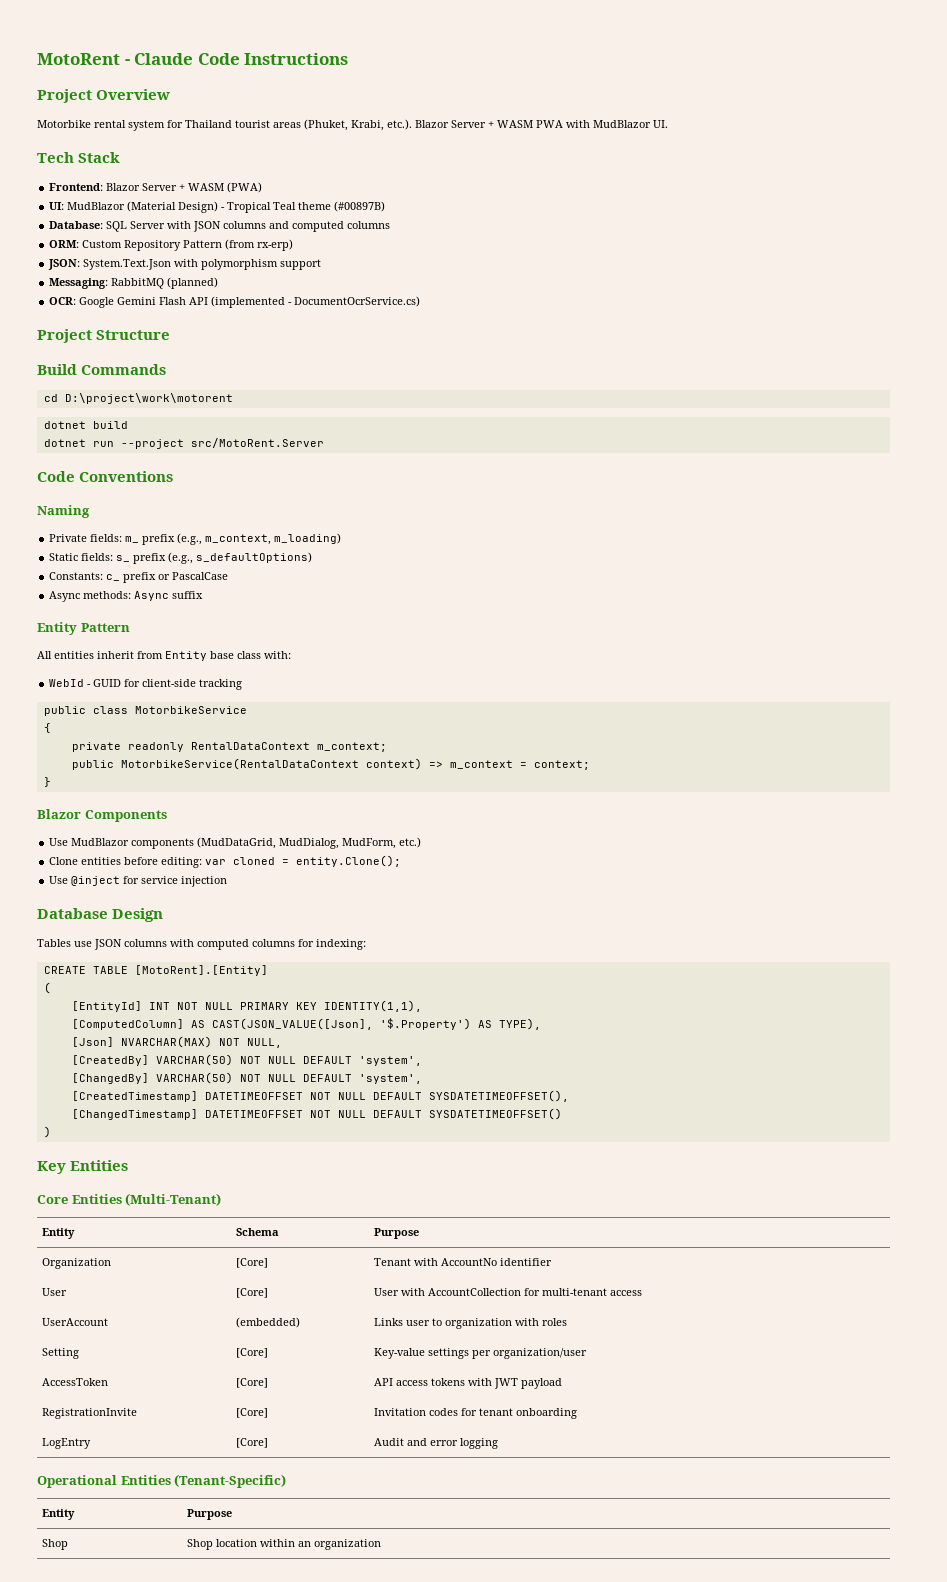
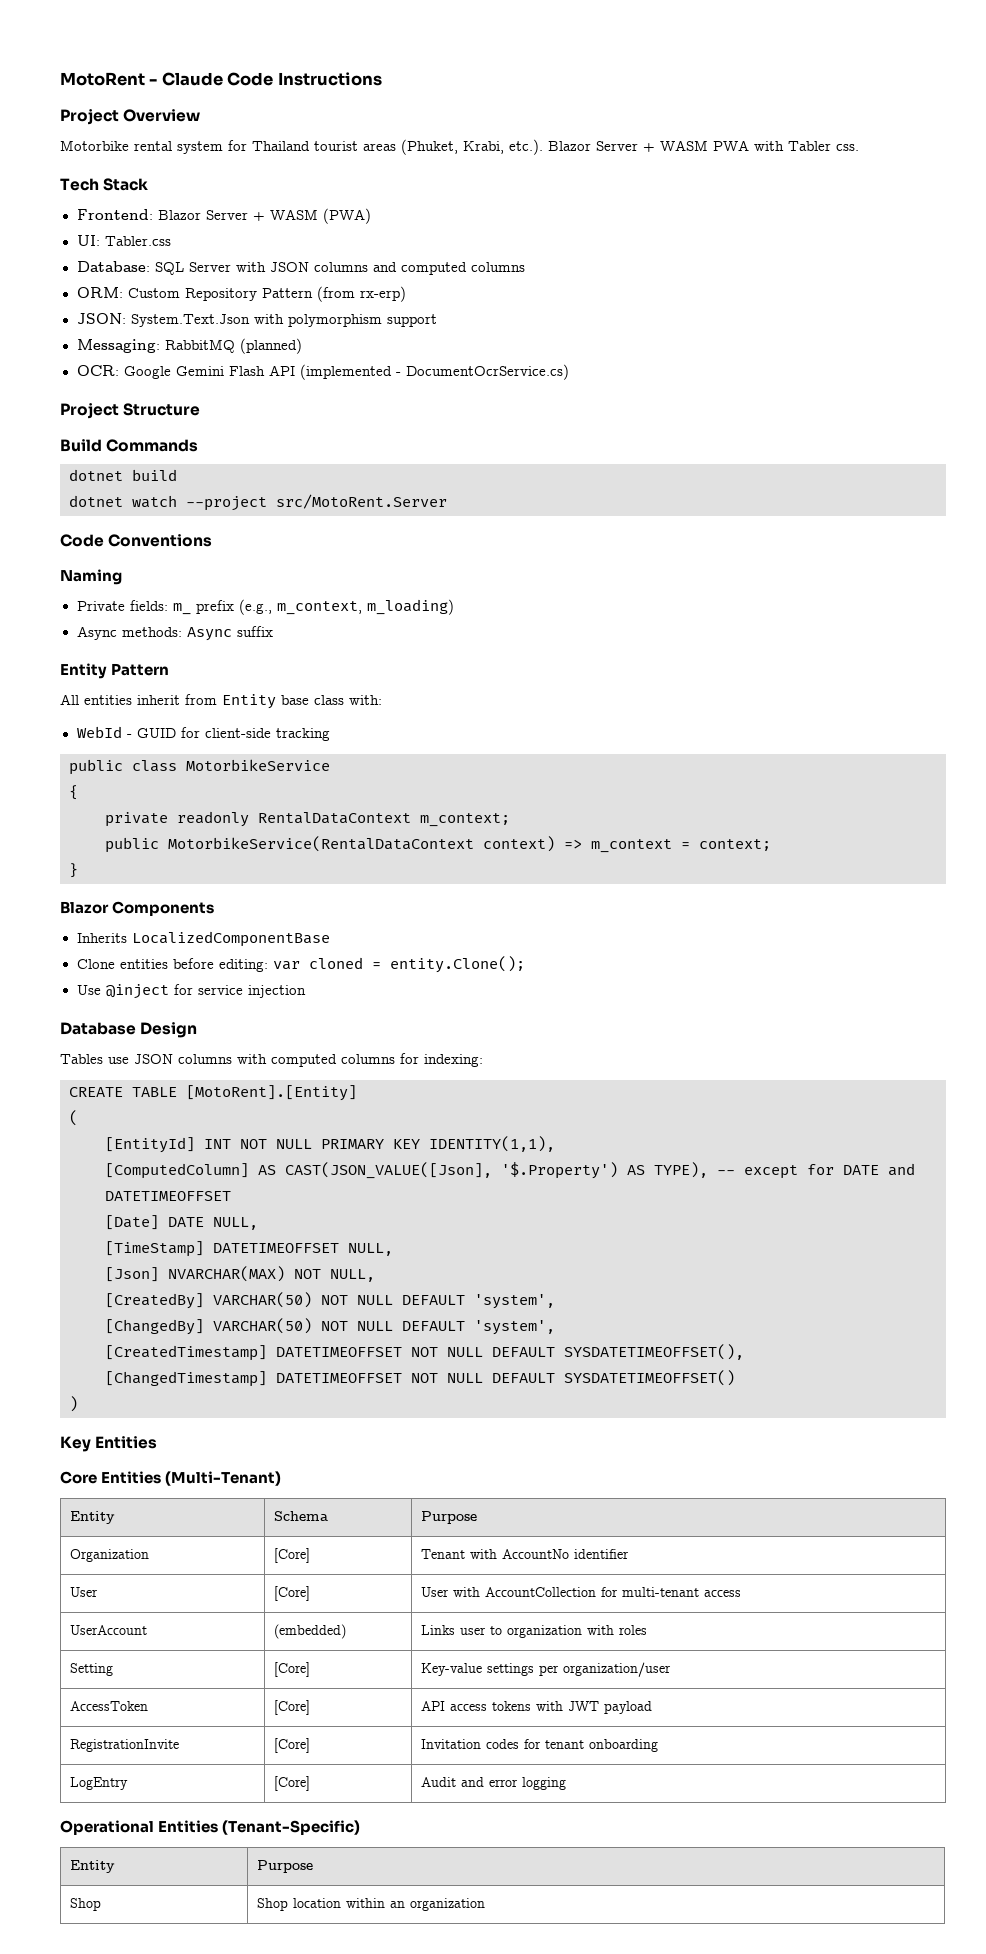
[593,120,668,128] MudBlazor UI. -> [788,141,859,151] Tabler css.
[67,201,386,213] MudBlazor (Material Design) - Tropical Teal theme (#00897B) -> [104,236,171,246] Tabler.css
[43,393,233,404] // cd D:\project\work\motorent -> (199, 445) none
[92,441,114,447] run -> [132,495,177,508] watch
[49,552,313,564] [49,572,229,583] // Static fields: s_ prefix (e.g., s_defaultOptions) // Constants: c_ prefix or PascalCase -> (454, 607) none
[49,837,422,849] Use MudBlazor components (MudDataGrid, MudDialog, MudForm, etc.) -> [76,931,330,947] Inherits LocalizedComponentBase
(541, 1024) none -> [717,1163,915,1179] [105,1191,231,1201] [105,1215,258,1230] [105,1241,393,1257] -- except for DATE and DATETIMEOFFSET // [Date] DATE NULL, // [TimeStamp] DATETIMEOFFSET NULL,

